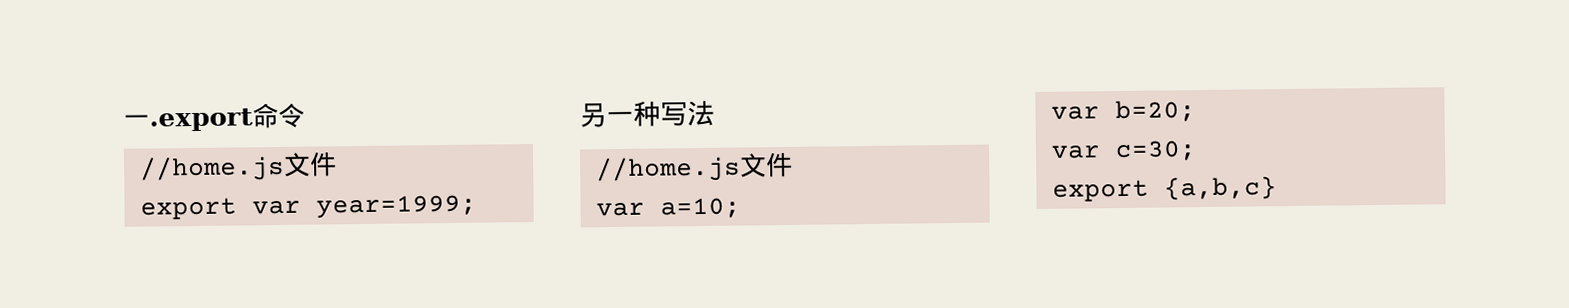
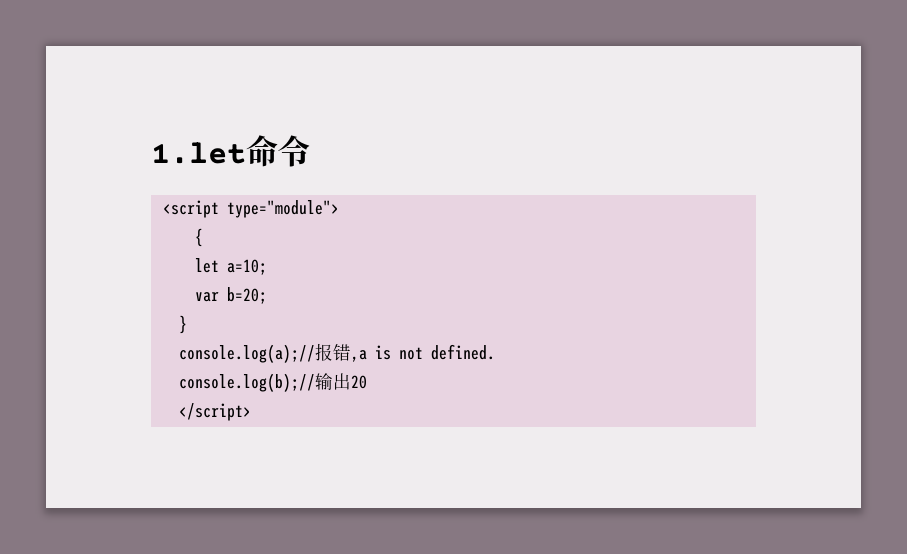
[123,108,253,132] 一.export -> [151,142,246,164] 1.let
[138,151,337,182] [139,194,477,220] [579,100,715,128] [595,151,793,183] [595,197,741,219] [1050,100,1196,123] [1050,140,1197,162] [1051,176,1277,202] //home.js文件 // export var year=1999; // 另一种写法 // //home.js文件 // var a=10; // var b=20; // var c=30; // export {a,b,c} -> [163,200,340,218] [195,228,204,247] [195,258,268,275] [195,287,268,304] [179,315,188,334] [179,343,496,363] [179,373,368,392] [179,403,252,421] <script type="module"> // { // let a=10; // var b=20; // } // console.log(a);//报错,a is not defined. // console.log(b);//输出20 // </script>

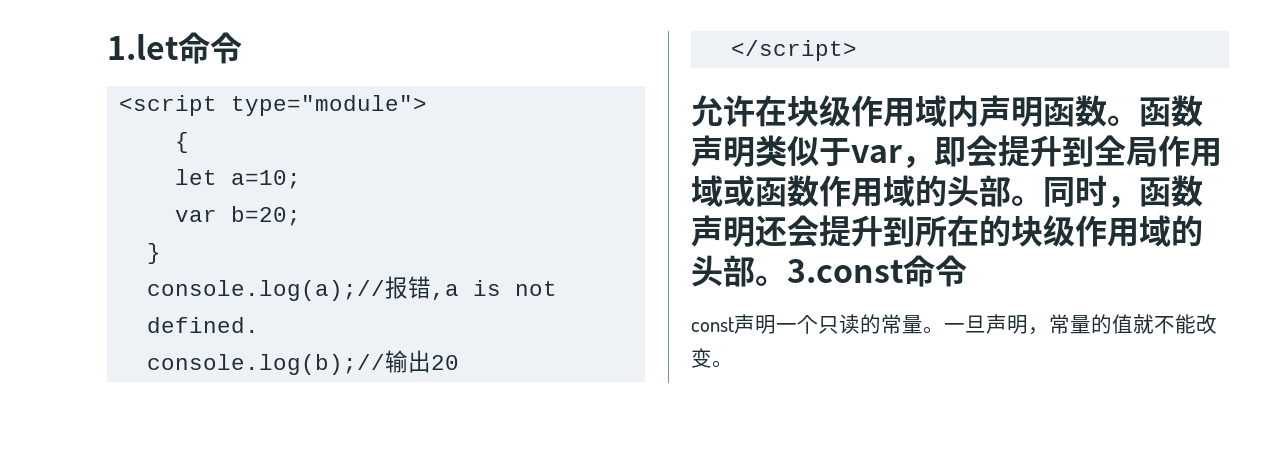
(252, 412) none -> [691,95,1203,127] [691,135,1222,169] [691,175,1203,209] [691,215,1203,247] [691,255,967,287] [691,314,1217,335] [691,348,733,368] // 允许在块级作用域内声明函数。函数声明类似于var，即会提升到全局作用域或函数作用域的头部。同时，函数声明还会提升到所在的块级作用域的头部。3.const命令 // const声明一个只读的常量。一旦声明，常量的值就不能改变。

